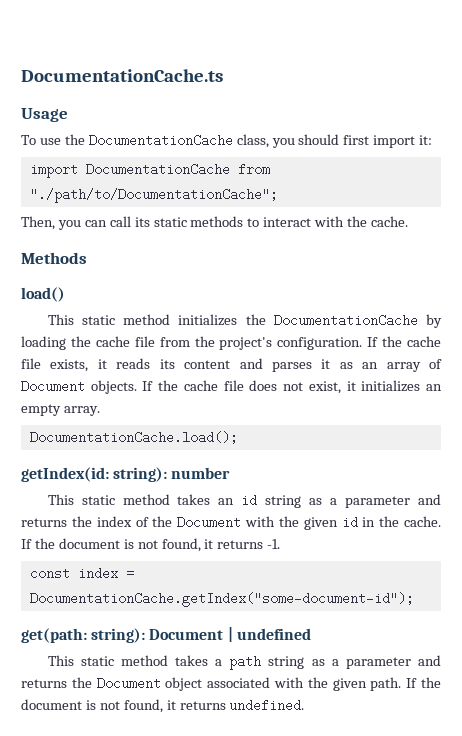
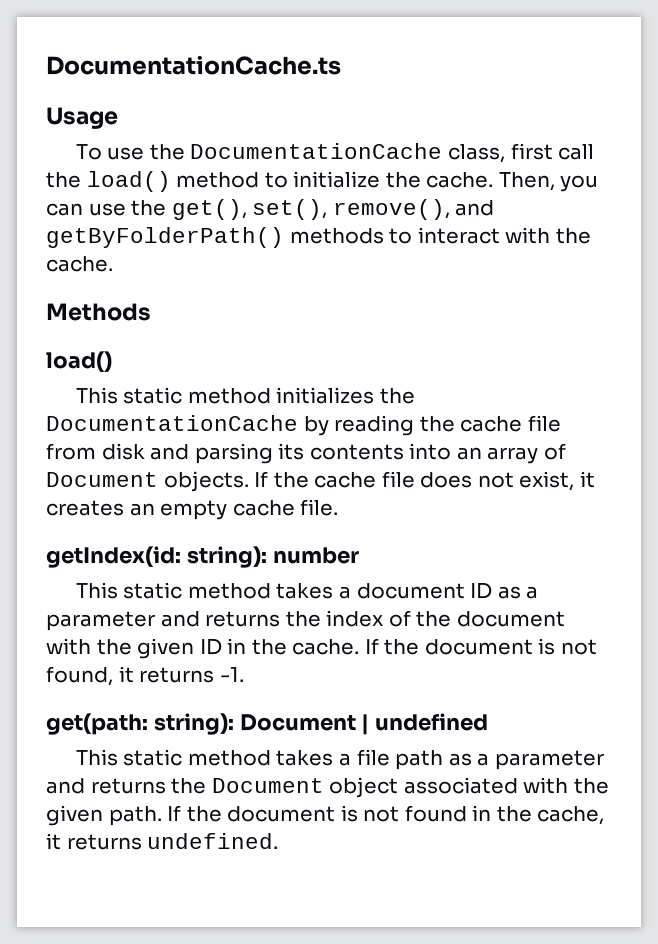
[271,134,433,148] [29,163,270,178] [29,188,278,203] [21,216,187,230] you should first import it: // import DocumentationCache from "./path/to/DocumentationCache"; // Then, you can call its static -> [510,143,595,160] [46,171,599,192] [46,199,495,220] [46,227,284,248] first call the load() method to initialize the cache. Then, you can use the get(), set(), remove(), and getByFolderPath()
[21,336,66,350] loading -> [334,415,415,436] reading
[194,336,441,350] [21,358,353,372] the project's configuration. If the cache file exists, it reads its content and parses it as -> [101,443,452,464] disk and parsing its contents into
[361,380,421,392] initializes -> [46,500,124,516] creates
[63,406,100,416] [29,431,238,444] array. // DocumentationCache.load(); -> [232,499,339,516] cache file.
[218,494,302,508] an id string -> [338,582,493,599] a document ID
[177,516,358,530] Document with the given id -> [456,611,565,627] [46,638,222,659] document with the given ID
[29,567,134,580] [29,592,414,607] // const index = DocumentationCache.getIndex("some-document-id"); -> (244, 674) none
[229,655,305,670] path string -> [356,749,444,770] file path
[123,699,163,713] found, -> [404,805,605,825] found in the cache,

